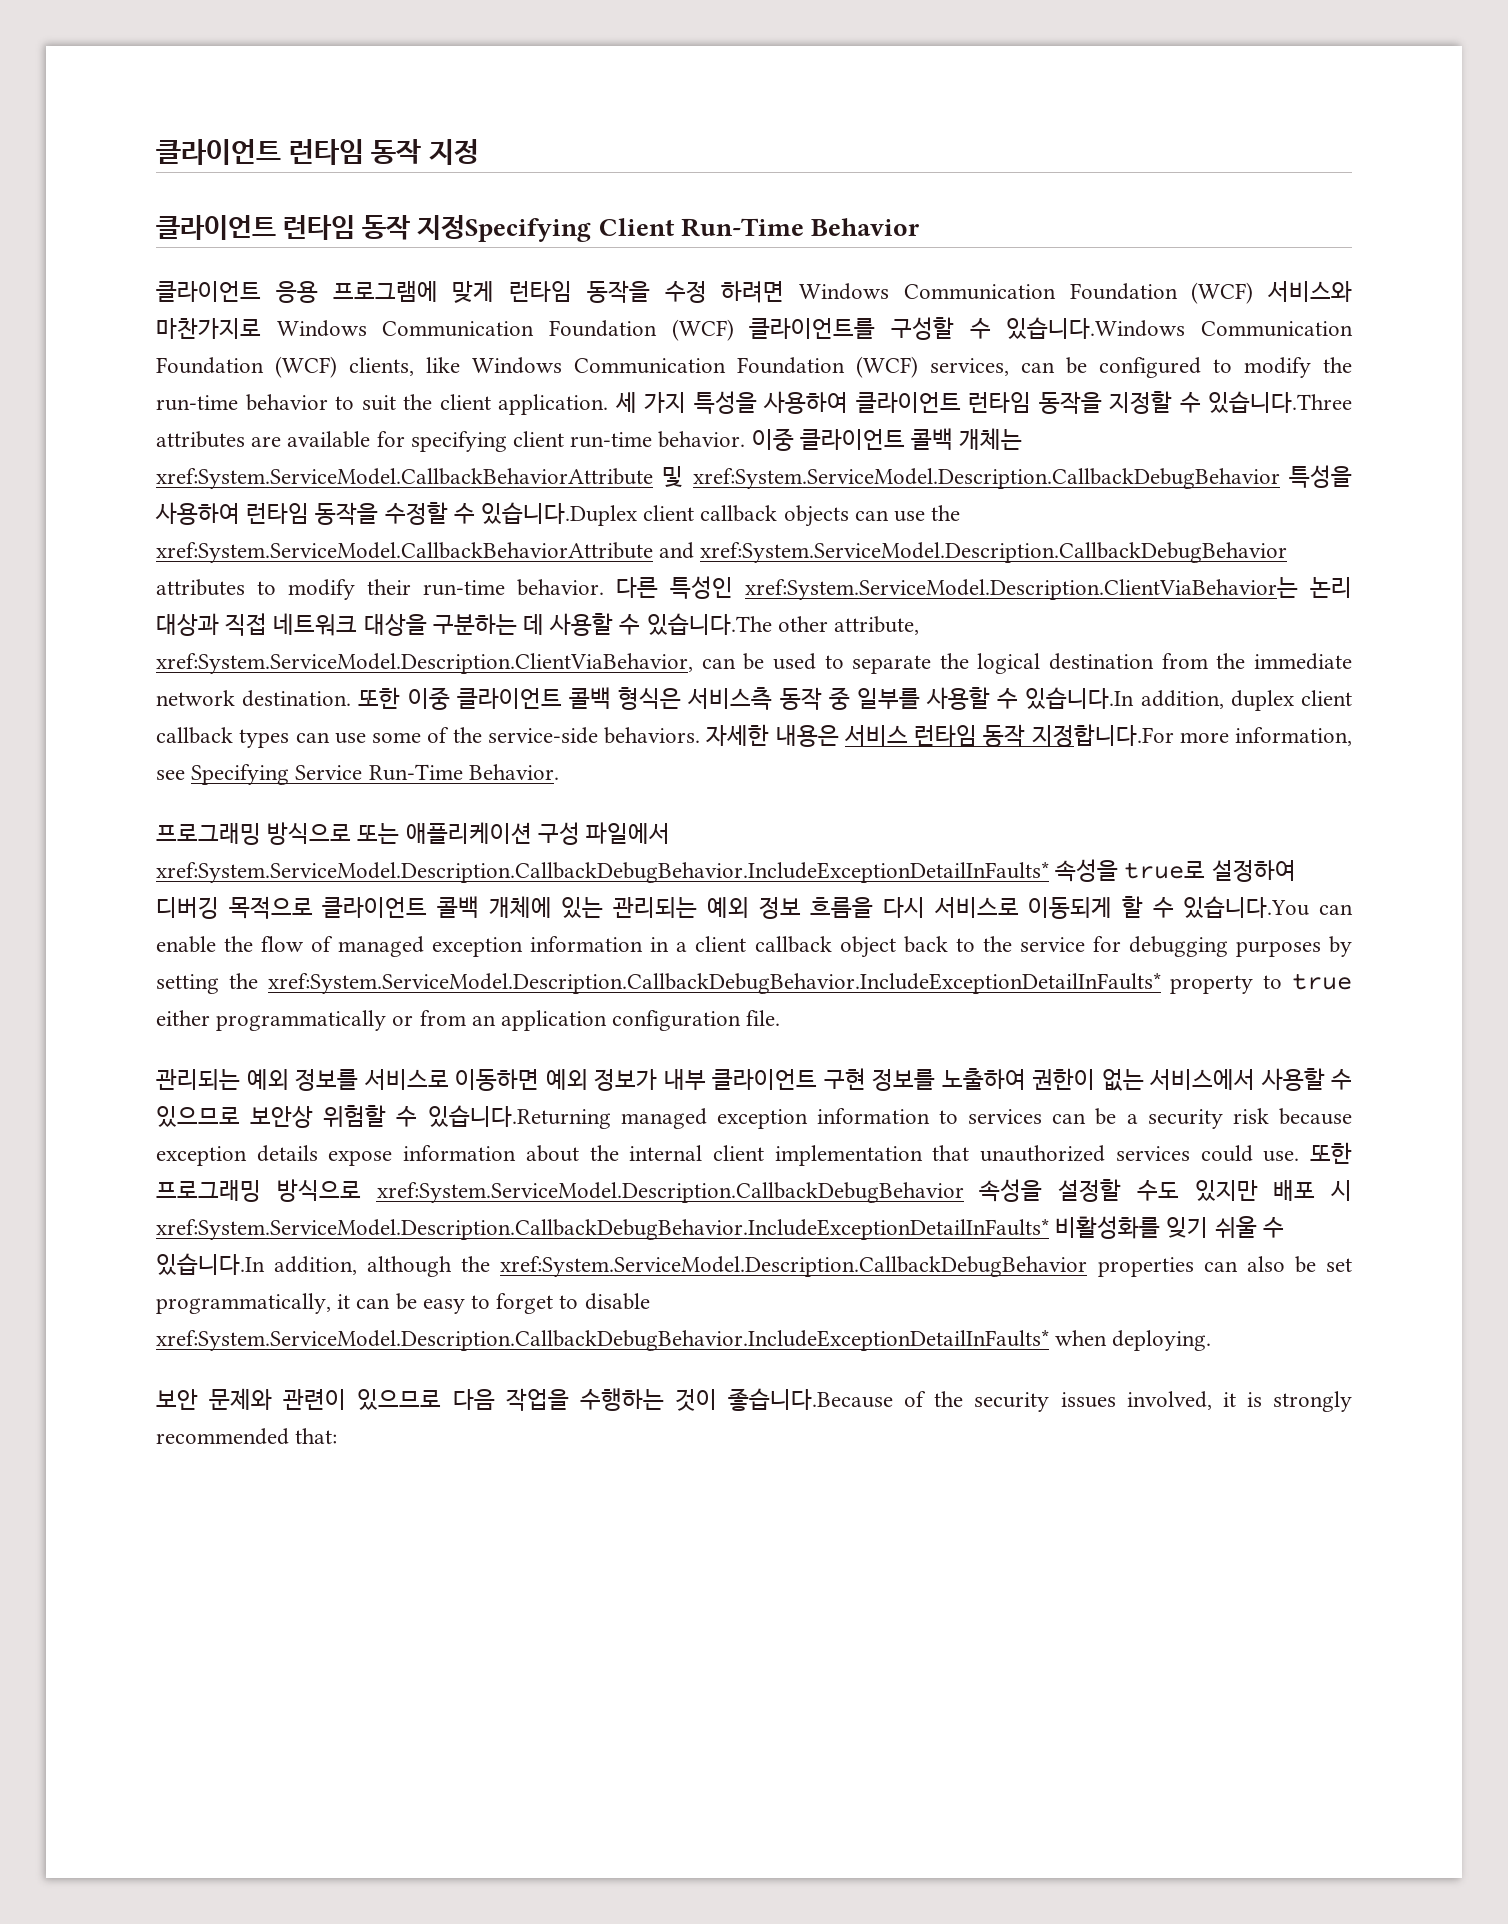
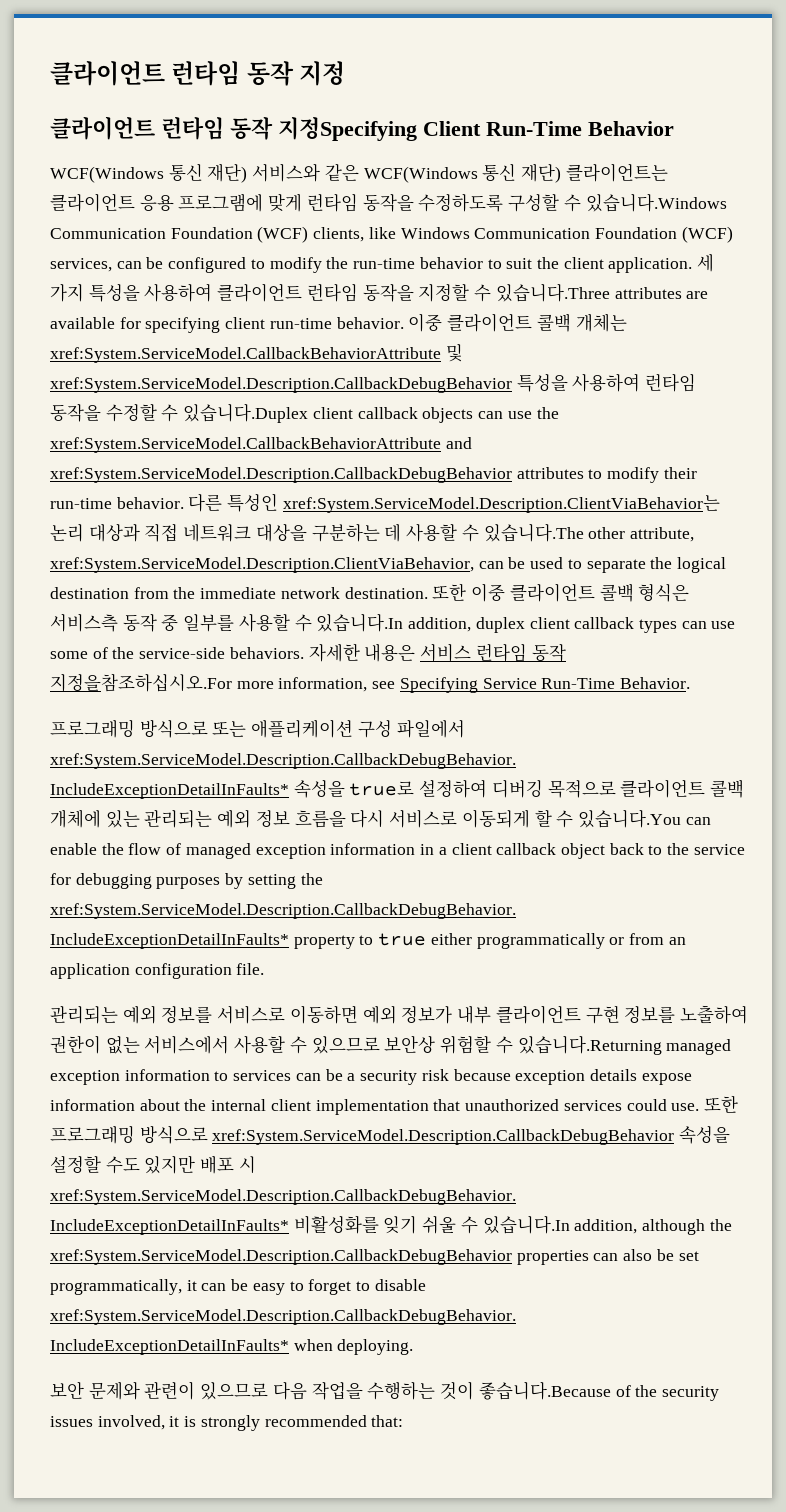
(920, 227) none -> [50,163,668,183] WCF(Windows 통신 재단) 서비스와 같은 WCF(Windows 통신 재단) 클라이언트는
[664,281,1352,304] [156,318,876,341] 수정 하려면 Windows Communication Foundation (WCF) 서비스와 마찬가지로 Windows Communication Foundation (WCF) 클라이언트를 -> [418,194,504,212] 수정하도록
[1031,724,1174,747] 지정합니다.For -> [50,673,232,692] 지정을참조하십시오.For

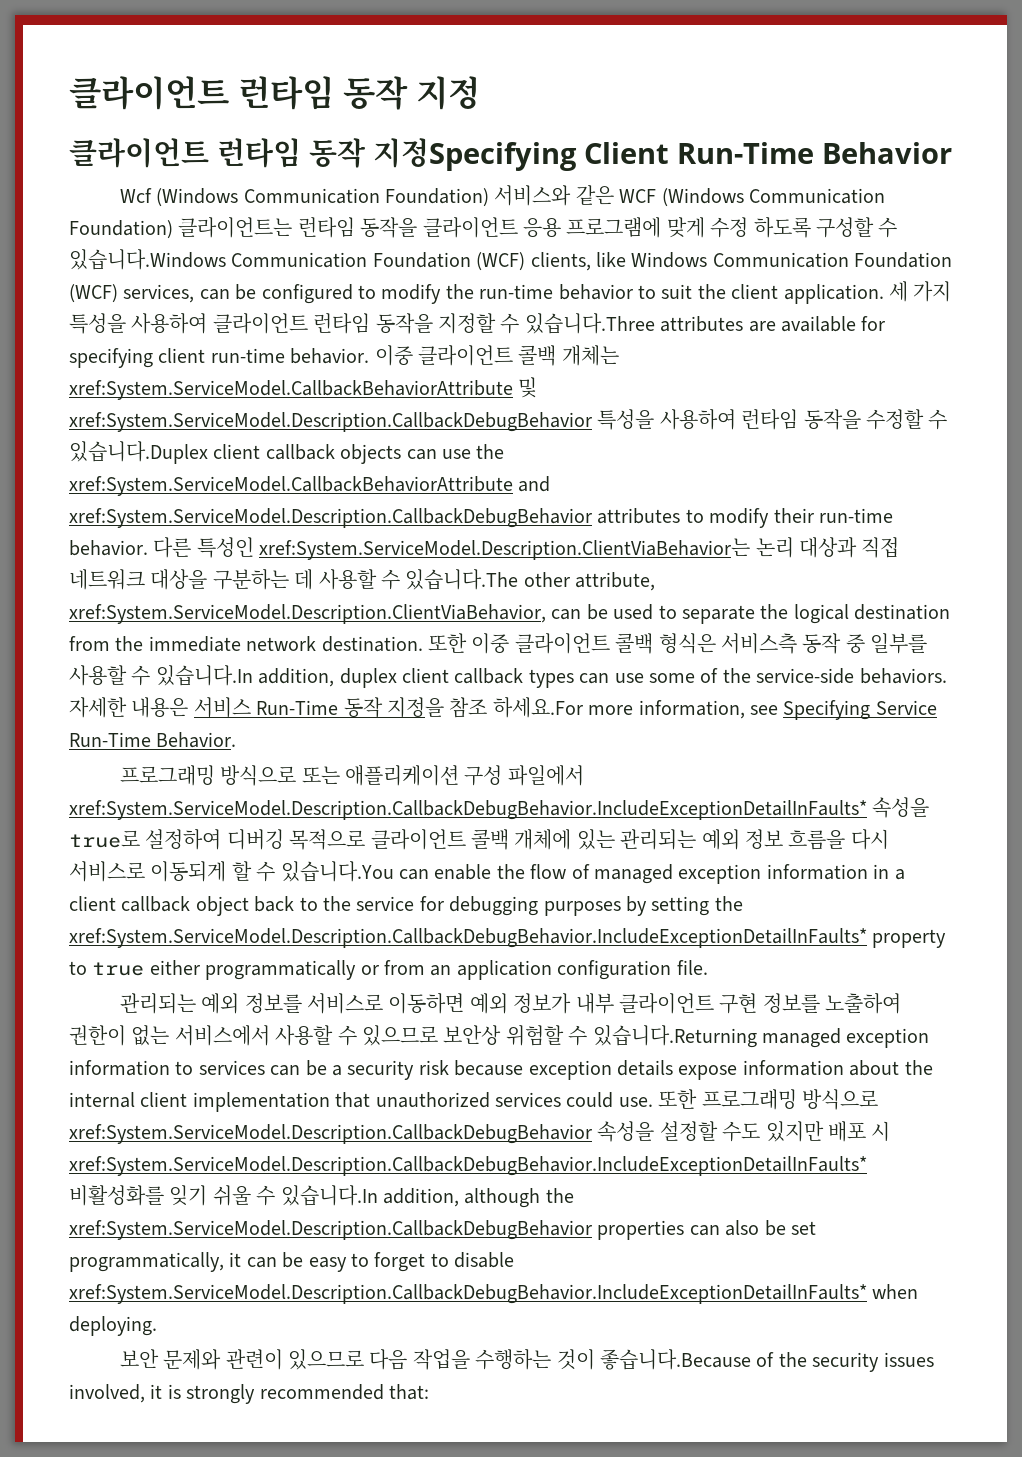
[50,163,668,183] WCF(Windows 통신 재단) 서비스와 같은 WCF(Windows 통신 재단) 클라이언트는 -> [119,185,886,207] [69,217,418,239] Wcf (Windows Communication Foundation) 서비스와 같은 WCF (Windows Communication Foundation) 클라이언트는 런타임 동작을
[306,193,504,212] 런타임 동작을 수정하도록 -> [710,217,811,238] 수정 하도록
[475,643,566,662] [50,673,232,692] 런타임 동작 지정을참조하십시오.For -> [256,697,583,718] Run-Time 동작 지정을 참조 하세요.For

